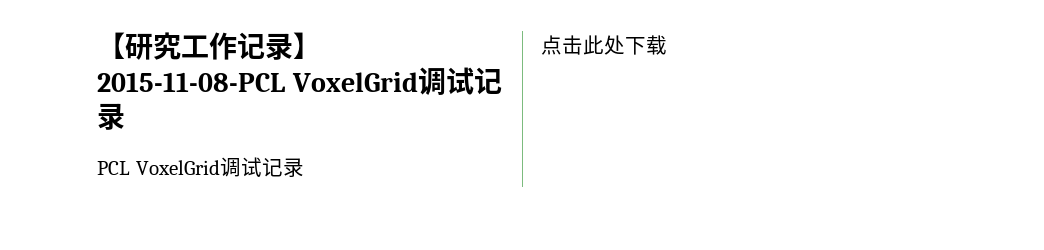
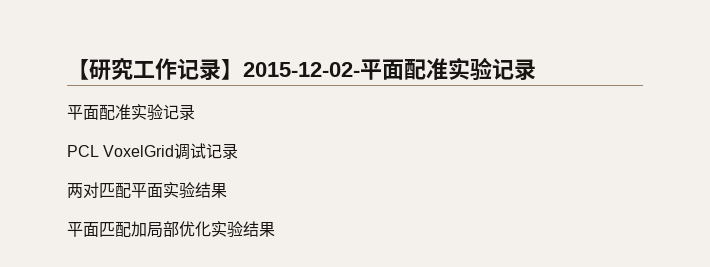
[97,67,474,95] 2015-11-08-PCL VoxelGrid调试 -> [243,57,536,81] [67,104,163,120] 2015-12-02-平面配准实验记录 // 平面配准实验
[541,35,667,55] 点击此处下载 -> [67,182,227,198] [67,221,275,238] 两对匹配平面实验结果 // 平面匹配加局部优化实验结果

